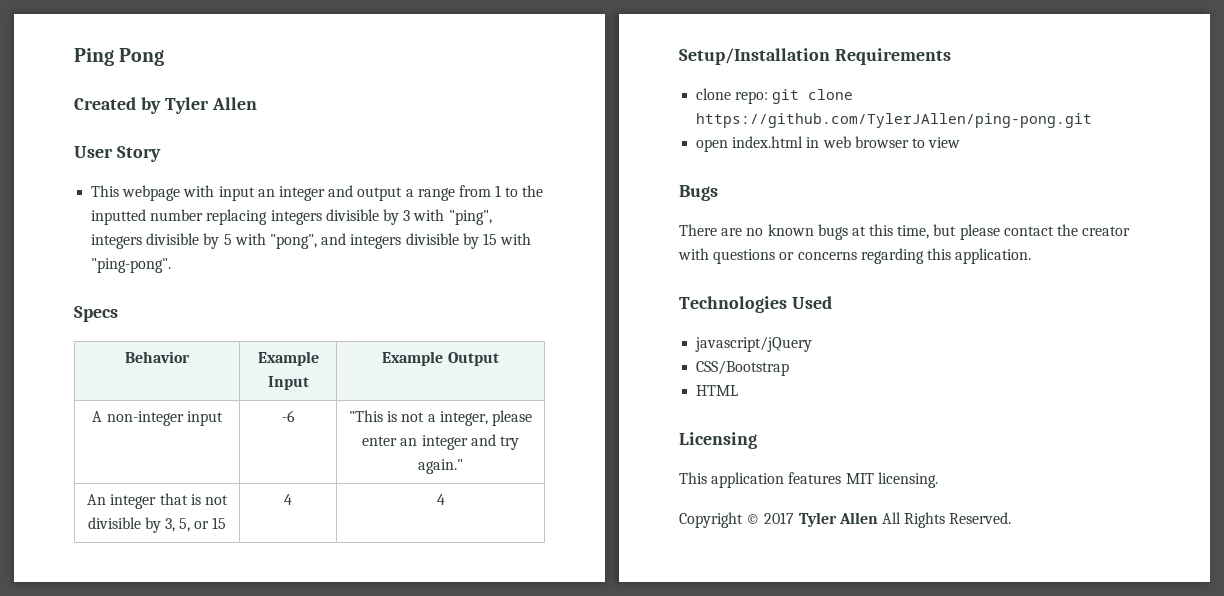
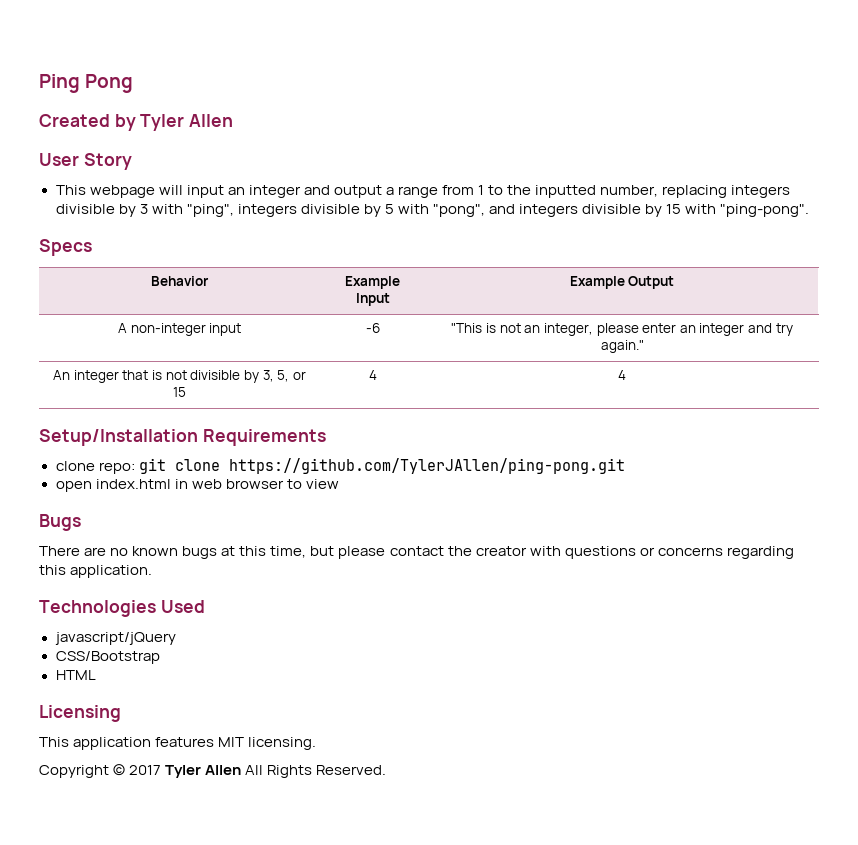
[183,185,215,197] with -> [158,185,183,195] will
[150,209,204,221] number -> [600,185,659,197] number,
[427,414,436,422] a -> [524,325,541,333] an

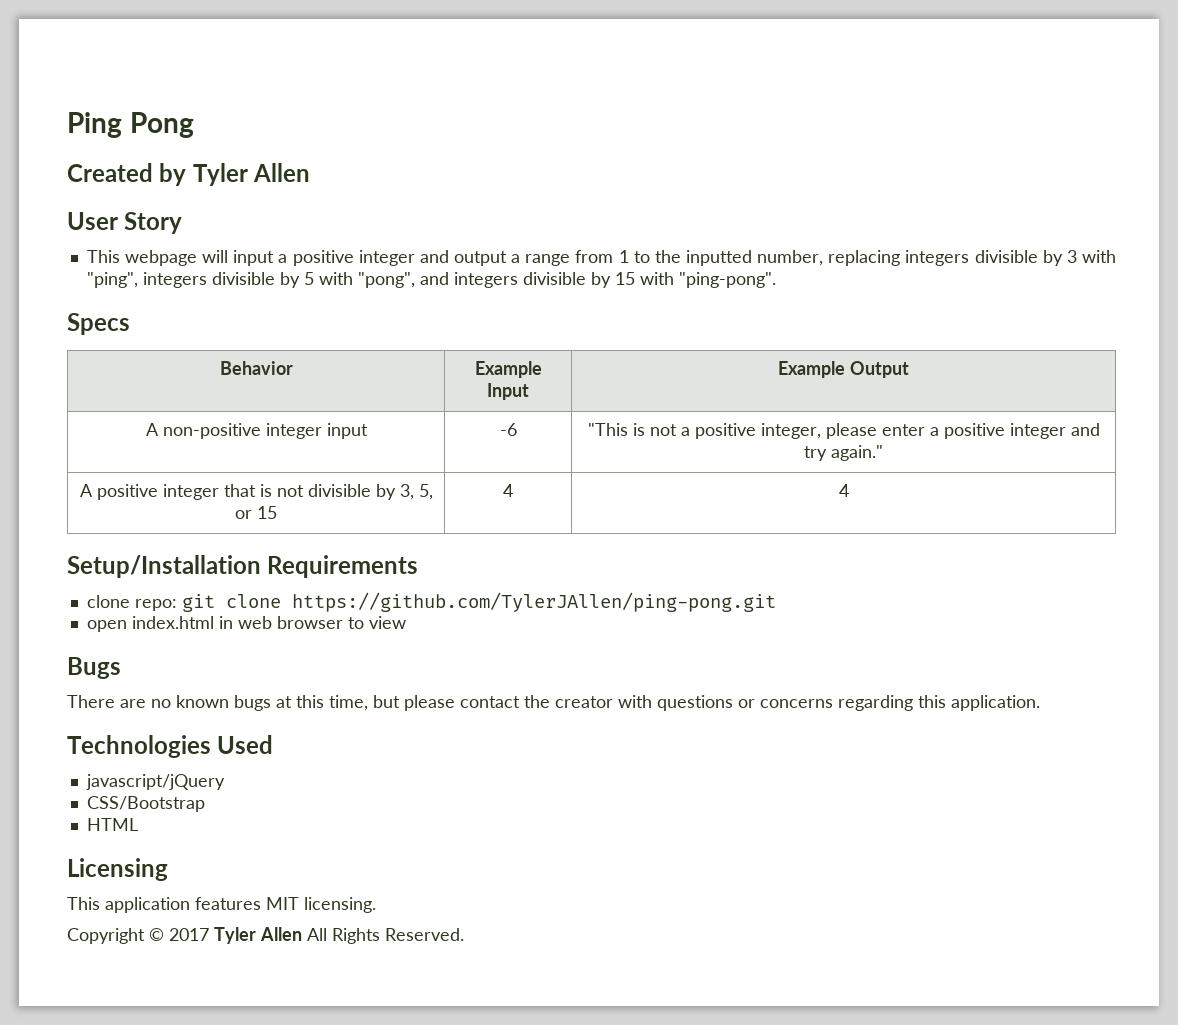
[227,187,245,195] an -> [278,250,354,266] a positive
[130,323,206,336] non-integer -> [162,423,322,439] non-positive integer
[524,325,541,333] an -> [680,423,756,439] a positive
[679,325,696,333] an -> [929,423,1005,439] a positive
[53,370,71,380] An -> [79,484,158,500] A positive

